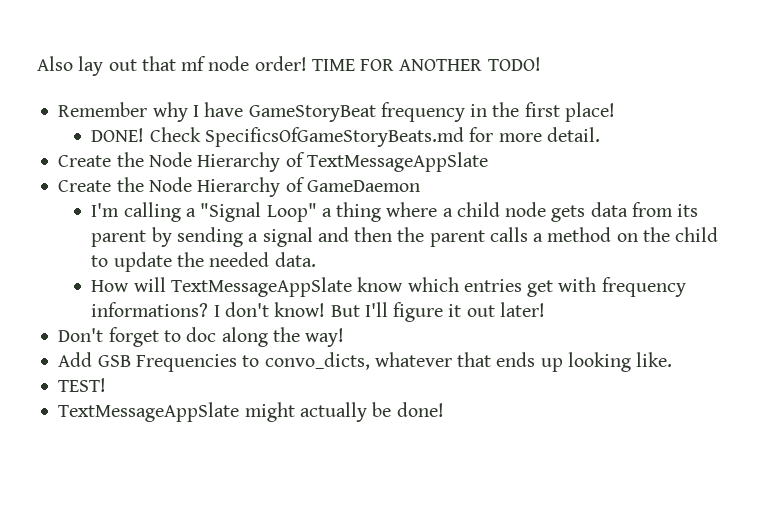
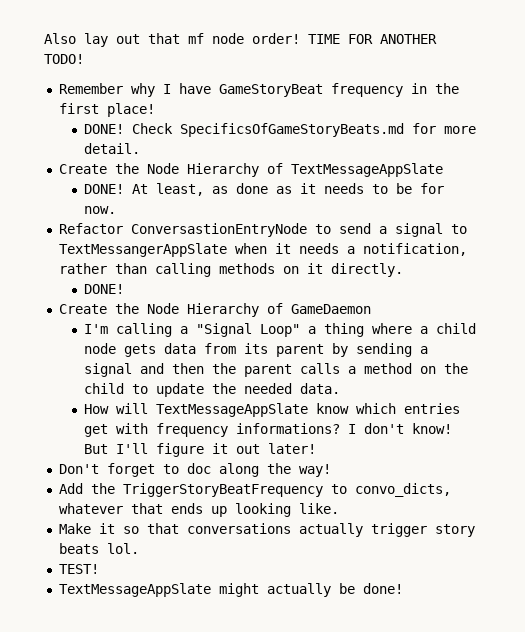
(488, 162) none -> [84,183,445,196] [84,206,117,214] [58,223,467,237] [58,243,467,257] [58,263,403,277] [84,284,125,294] // DONE! At least, as done as it needs to be for now. // Refactor ConversastionEntryNode to send a signal to TextMessangerAppSlate when it needs a notification, rather than calling methods on it directly. // DONE!
[97,354,237,372] GSB Frequencies -> [90,483,323,497] the TriggerStoryBeatFrequency
(673, 359) none -> [58,523,475,537] [58,543,139,554] // Make it so that conversations actually trigger story beats lol.

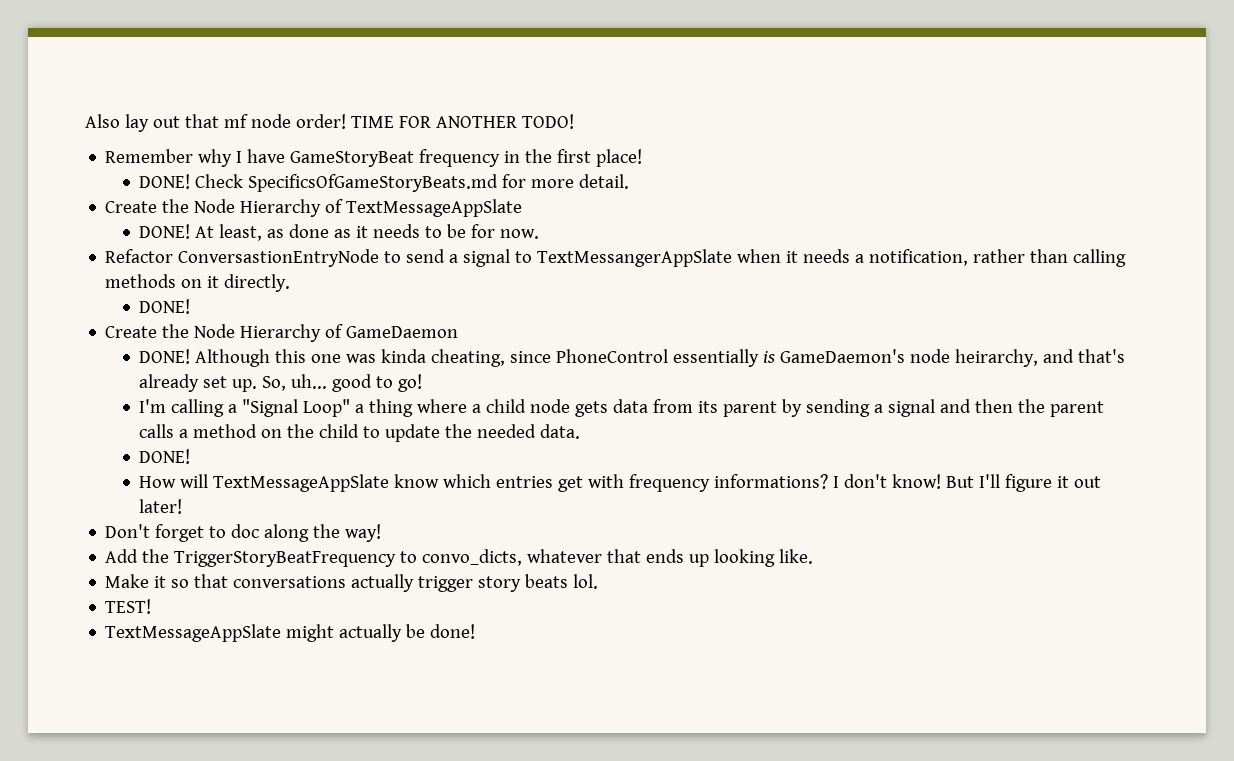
(371, 309) none -> [139,349,1126,367] [139,374,423,392] // DONE! Although this one was kinda cheating, since PhoneControl essentially is GameDaemon's node heirarchy, and that's already set up. So, uh... good to go!
(341, 388) none -> [139,449,191,464] // DONE!

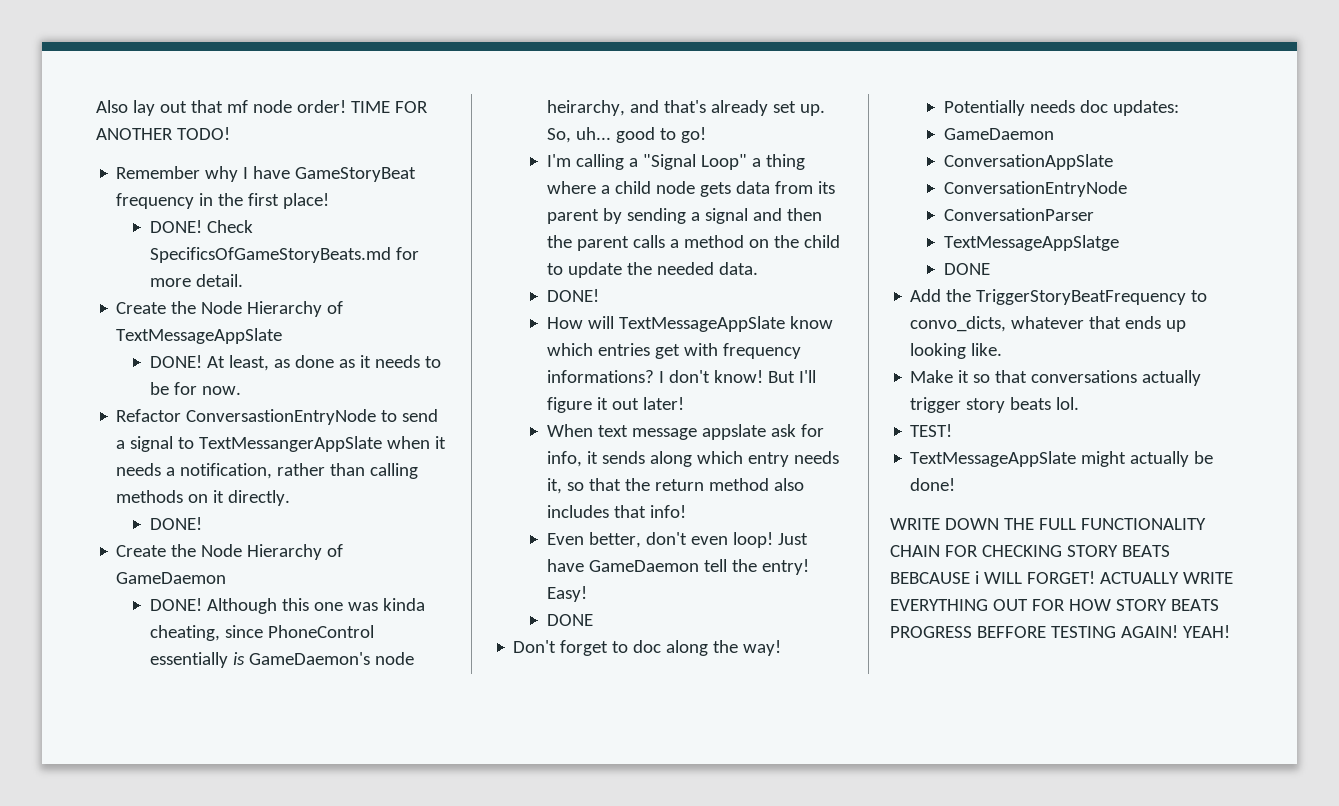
(183, 506) none -> [547,424,824,440] [547,451,839,467] [547,478,804,494] [547,505,686,518] [547,532,808,548] [547,559,809,575] [547,586,588,602] [547,614,594,626] // When text message appslate ask for info, it sends along which entry needs it, so that the return method also includes that info! // Even better, don't even loop! Just have GameDaemon tell the entry! Easy! // DONE
(382, 533) none -> [944,100,1179,116] [944,128,1055,140] [944,154,1114,170] [944,181,1128,197] [944,208,1095,221] [944,235,1120,251] [944,263,991,275] // Potentially needs doc updates: // GameDaemon // ConversationAppSlate // ConversationEntryNode // ConversationParser // TextMessageAppSlatge // DONE
(476, 631) none -> [890,518,1206,530] [890,545,1170,557] [890,571,1233,584] [890,599,1219,611] [890,625,1230,638] // WRITE DOWN THE FULL FUNCTIONALITY CHAIN FOR CHECKING STORY BEATS BEBCAUSE i WILL FORGET! ACTUALLY WRITE EVERYTHING OUT FOR HOW STORY BEATS PROGRESS BEFFORE TESTING AGAIN! YEAH!

